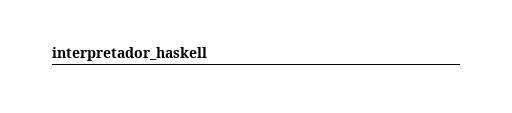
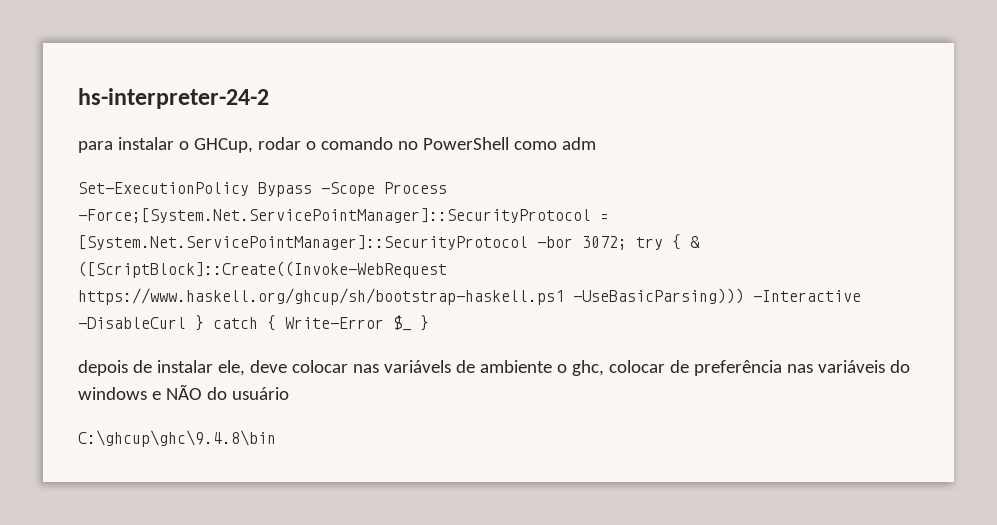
[52,47,207,61] interpretador_haskell -> [78,88,269,109] [78,137,596,153] [78,182,447,197] [78,208,609,223] [78,234,700,250] [78,261,447,278] [78,288,861,305] [78,315,429,331] [78,360,910,376] [78,384,289,400] [78,430,276,447] hs-interpreter-24-2 // para instalar o GHCup, rodar o comando no PowerShell como adm // Set-ExecutionPolicy Bypass -Scope Process -Force;[System.Net.ServicePointManager]::SecurityProtocol = [System.Net.ServicePointManager]::SecurityProtocol -bor 3072; try { & ([ScriptBlock]::Create((Invoke-WebRequest https://www.haskell.org/ghcup/sh/bootstrap-haskell.ps1 -UseBasicParsing))) -Interactive -DisableCurl } catch { Write-Error $_ } // depois de instalar ele, deve colocar nas variávels de ambiente o ghc, colocar de preferência nas variáveis do windows e NÃO do usuário // C:\ghcup\ghc\9.4.8\bin

